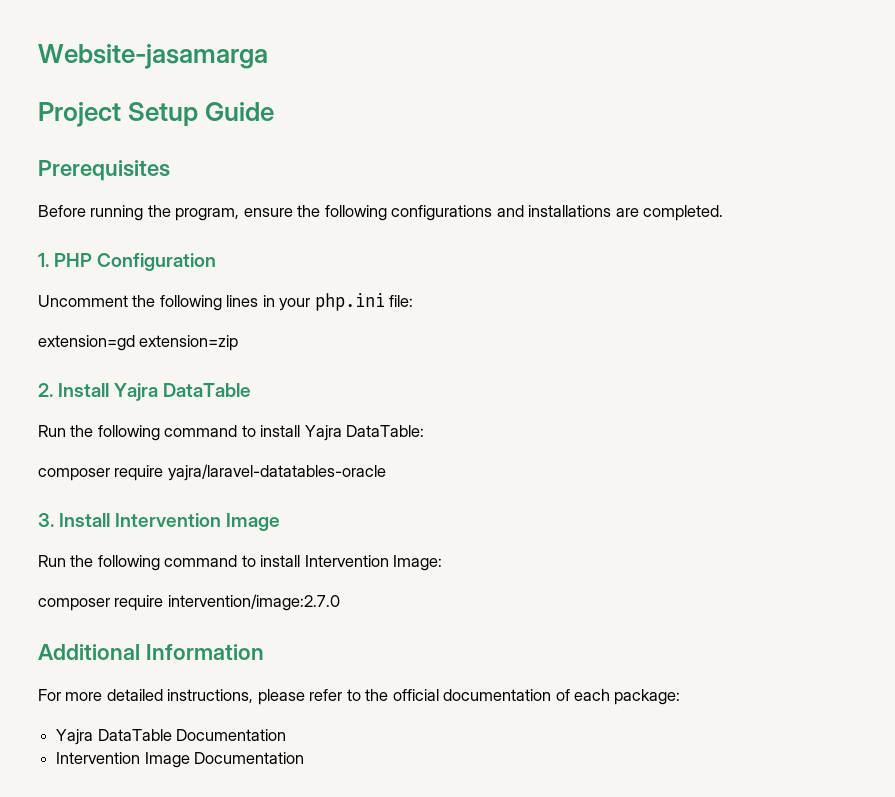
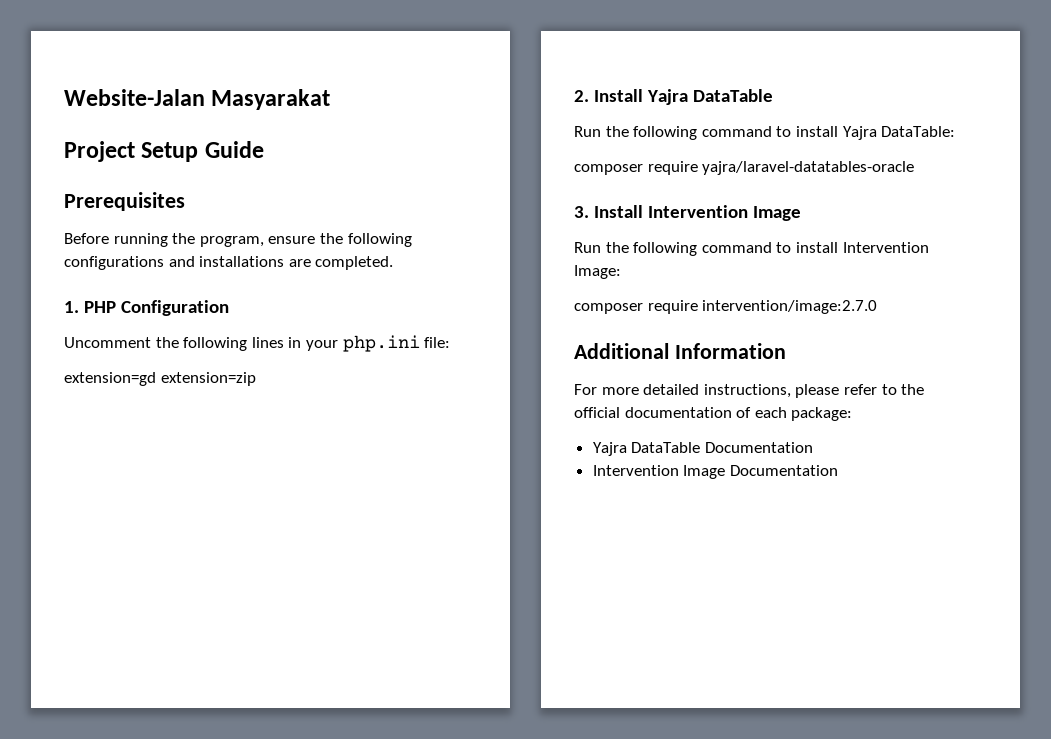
[38,44,268,69] Website-jasamarga -> [64,89,331,110] Website-Jalan Masyarakat

